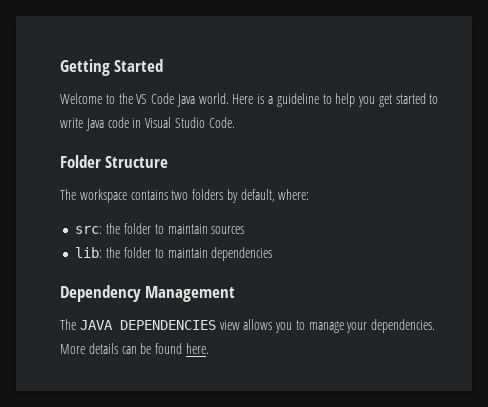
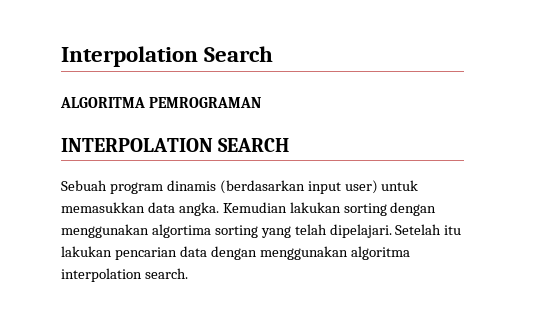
[60,59,164,76] [60,93,439,107] [60,117,235,131] [60,155,169,168] [60,189,310,203] [75,223,245,234] [75,247,273,261] [60,285,236,302] [60,319,436,333] [60,343,209,354] Getting Started // Welcome to the VS Code Java world. Here is a guideline to help you get started to write Java code in Visual Studio Code. // Folder Structure // The workspace contains two folders by default, where: // src: the folder to maintain sources // lib: the folder to maintain dependencies // Dependency Management // The JAVA DEPENDENCIES view allows you to manage your dependencies. More details can be found here. -> [61,46,274,67] [60,97,261,108] [61,138,290,152] [61,180,419,194] [61,202,437,216] [61,224,462,238] [61,246,410,260] [61,268,188,282] Interpolation Search // ALGORITMA PEMROGRAMAN // INTERPOLATION SEARCH // Sebuah program dinamis (berdasarkan input user) untuk memasukkan data angka. Kemudian lakukan sorting dengan menggunakan algortima sorting yang telah dipelajari. Setelah itu lakukan pencarian data dengan menggunakan algoritma interpolation search.

